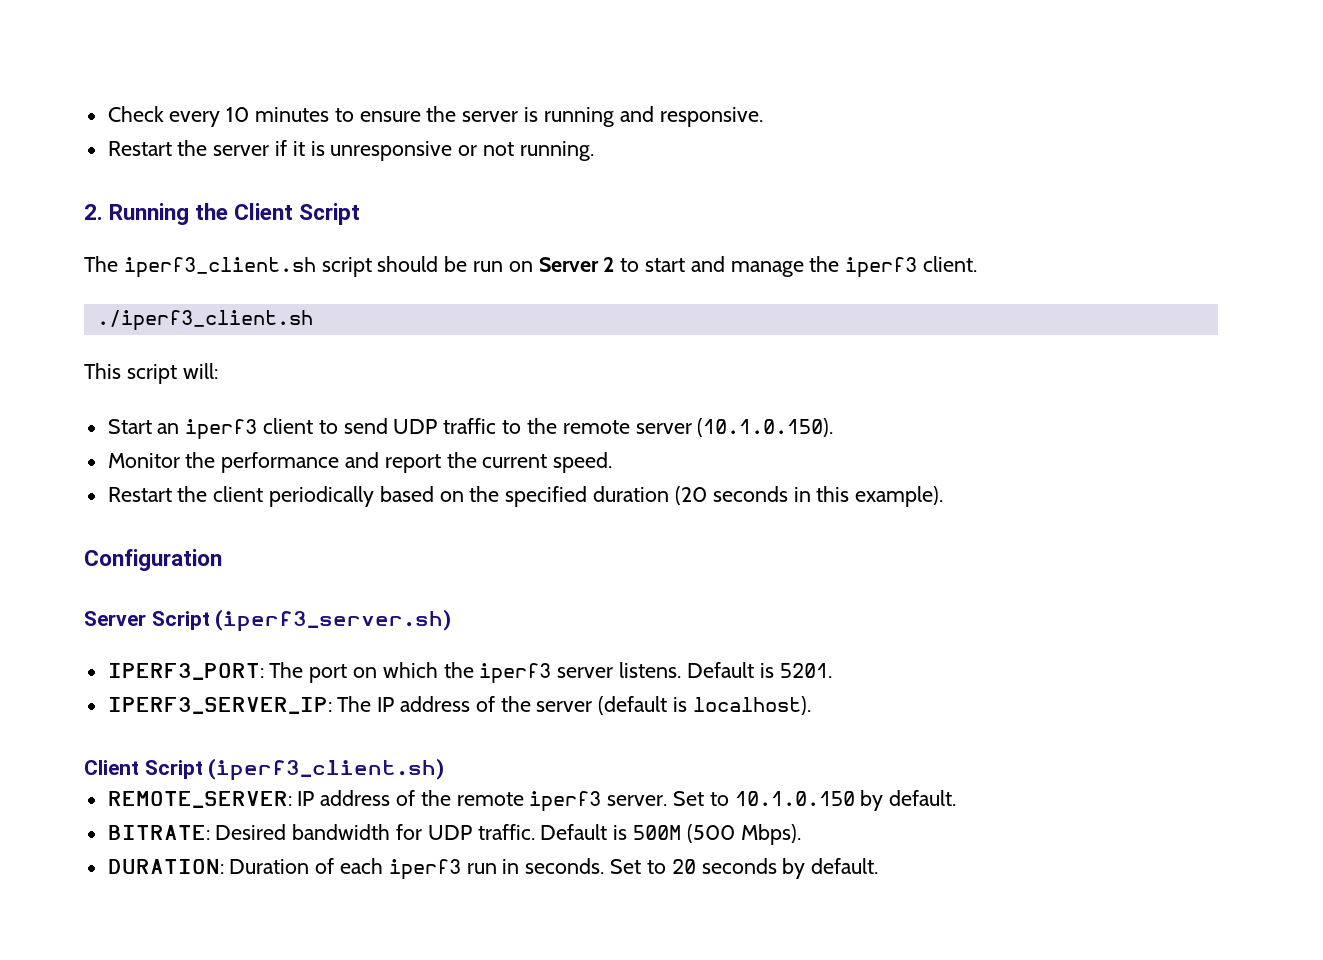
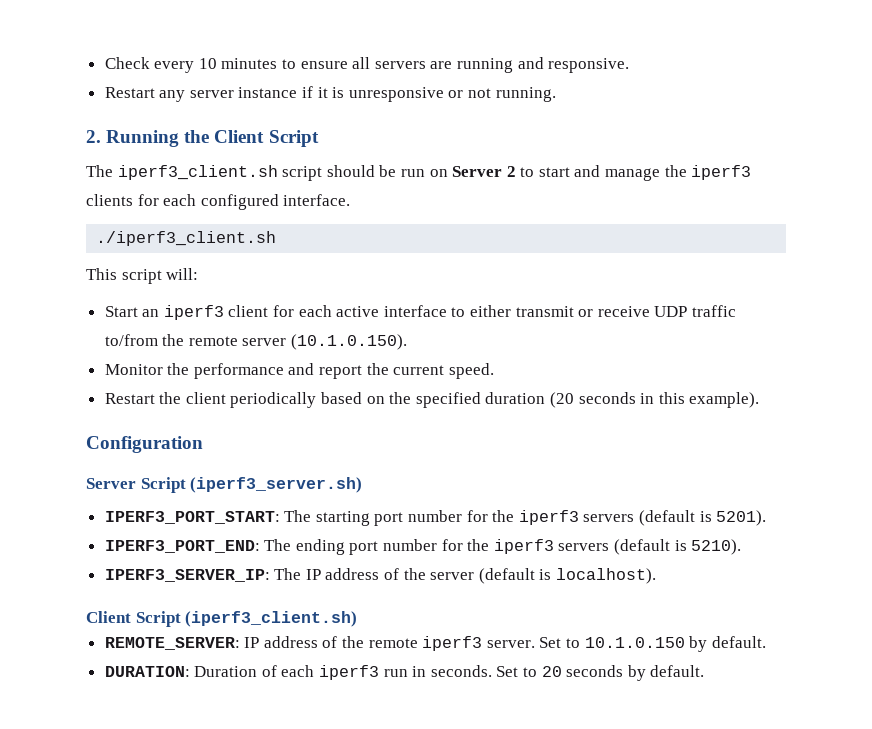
[426,106,539,122] the server is -> [352,57,453,69] all servers are
[177,140,270,156] the server -> [159,87,298,102] any server instance
[923,256,978,272] client. -> [86,194,351,210] clients for each configured interface.
[318,418,388,434] to send -> [273,305,650,317] for each active interface to either transmit or receive
[502,420,522,434] to -> [104,334,158,346] to/from
[107,662,832,684] IPERF3_PORT: The port on which the iperf3 server listens. Default is 5201. -> [104,510,767,526] [104,539,742,555] IPERF3_PORT_START: The starting port number for the iperf3 servers (default is 5201). // IPERF3_PORT_END: The ending port number for the iperf3 servers (default is 5210).
[107,824,801,845] // BITRATE: Desired bandwidth for UDP traffic. Default is 500M (500 Mbps). -> (766, 642) none

